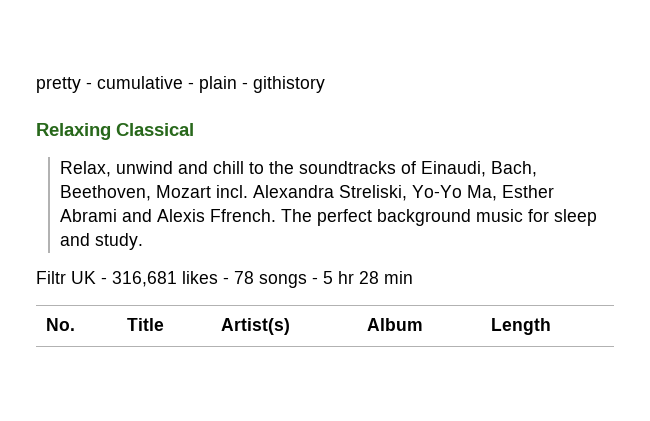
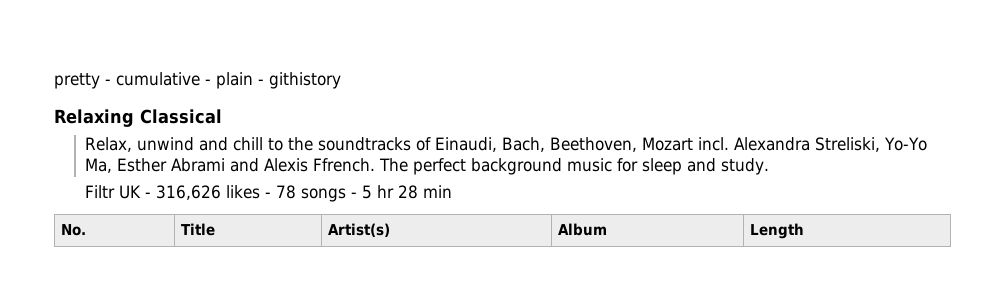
[112,271,177,287] 316,681 -> [155,185,221,200] 316,626

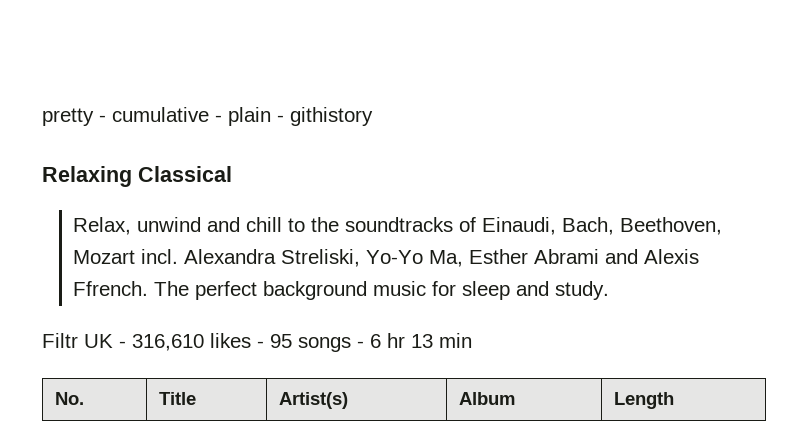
[155,185,221,200] 316,626 -> [132,334,204,351] 316,610
[275,185,296,199] 78 -> [270,334,292,348] 95
[361,185,418,199] 5 hr 28 -> [370,333,433,348] 6 hr 13

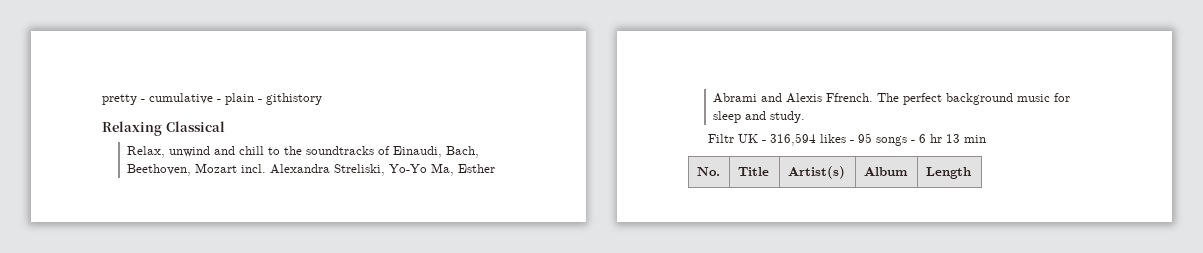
[132,334,204,351] 316,610 -> [769,133,816,146] 316,594

